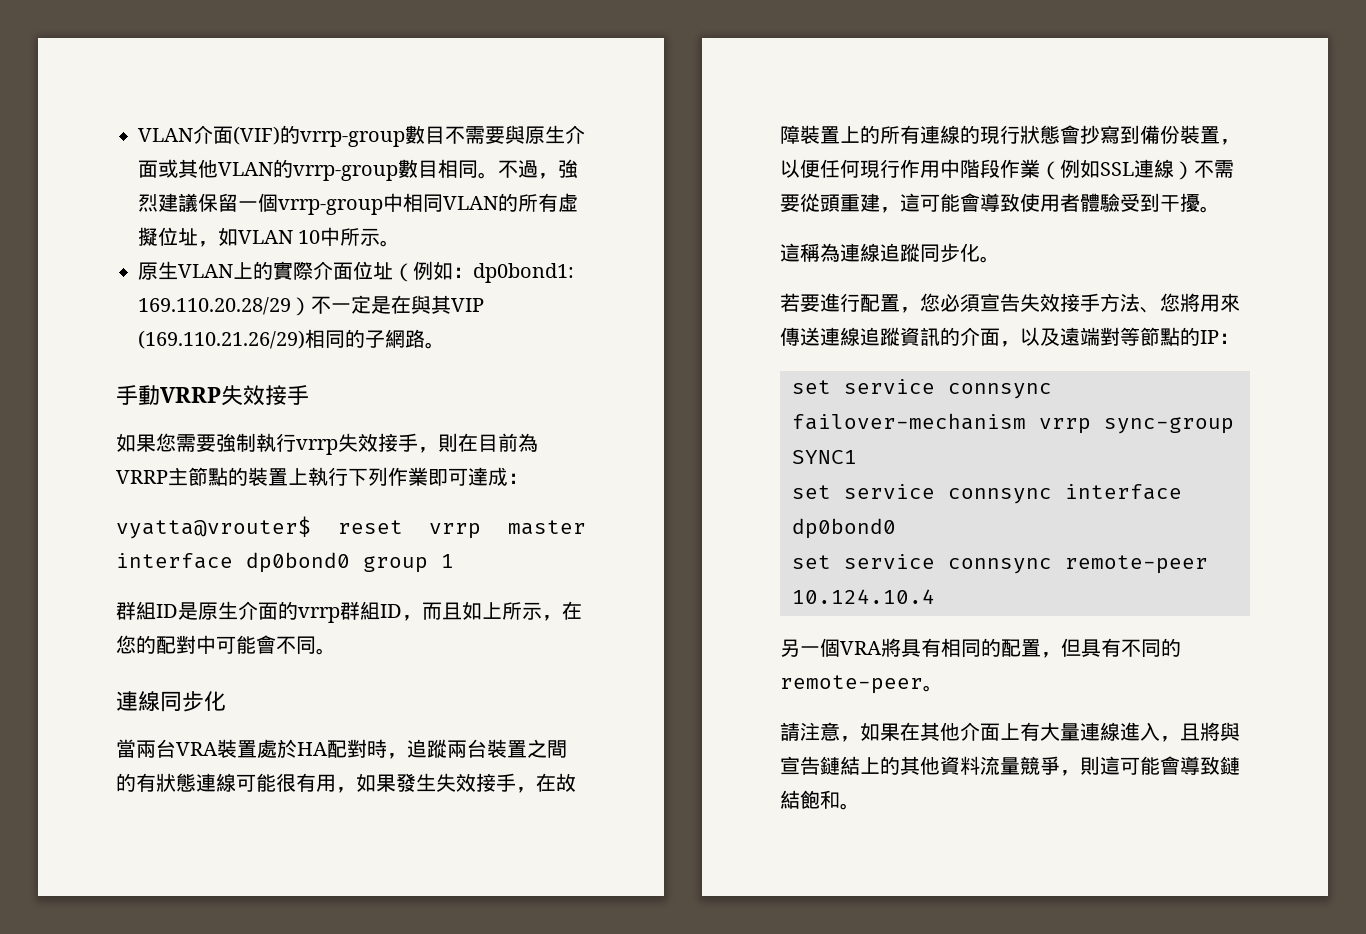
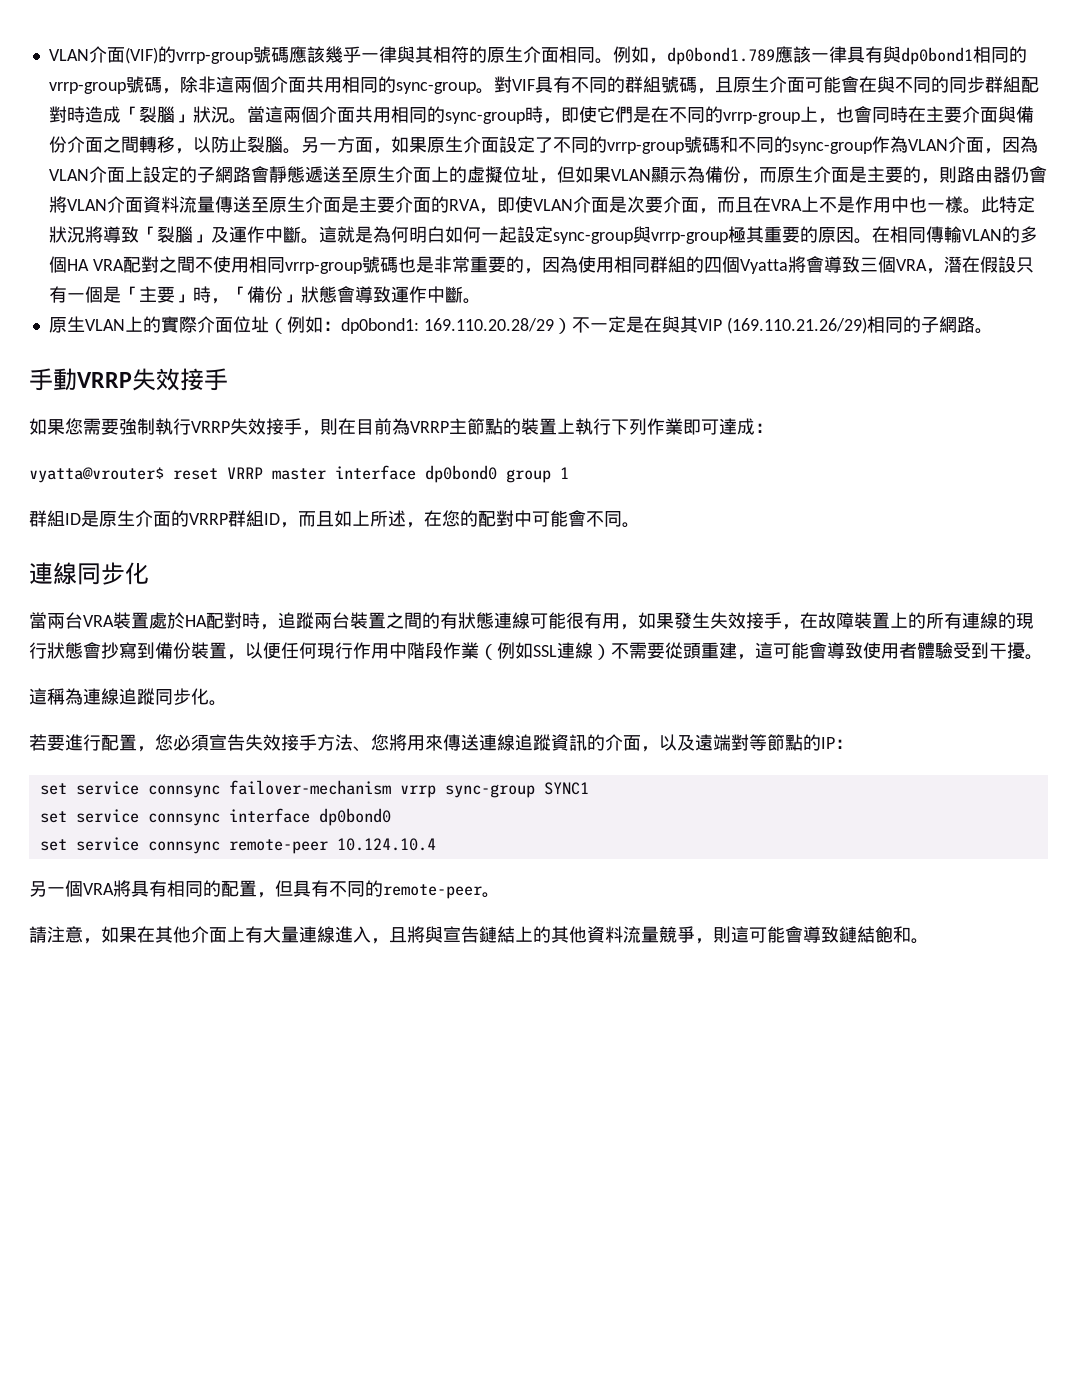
[405,125,585,144] [138,159,578,181] [138,193,578,215] [138,227,381,247] 數目不需要與原生介面或其他VLAN的vrrp-group數目相同。不過，強烈建議保留一個vrrp-group中相同VLAN的所有虛擬位址，如VLAN 10中所示 -> [252,46,1027,65] [48,76,1039,94] [48,106,1034,124] [48,136,1038,154] [48,166,1047,184] [48,196,1035,214] [48,226,1038,244] [48,256,1034,274] [48,286,463,304] 號碼應該幾乎一律與其相符的原生介面相同。例如，dp0bond1.789應該一律具有與dp0bond1相同的vrrp-group號碼，除非這兩個介面共用相同的sync-group。對VIF具有不同的群組號碼，且原生介面可能會在與不同的同步群組配對時造成「裂腦」狀況。當這兩個介面共用相同的sync-group時，即使它們是在不同的vrrp-group上，也會同時在主要介面與備份介面之間轉移，以防止裂腦。另一方面，如果原生介面設定了不同的vrrp-group號碼和不同的sync-group作為VLAN介面，因為VLAN介面上設定的子網路會靜態遞送至原生介面上的虛擬位址，但如果VLAN顯示為備份，而原生介面是主要的，則路由器仍會將VLAN介面資料流量傳送至原生介面是主要介面的RVA，即使VLAN介面是次要介面，而且在VRA上不是作用中也一樣。此特定狀況將導致「裂腦」及運作中斷。這就是為何明白如何一起設定sync-group與vrrp-group極其重要的原因。在相同傳輸VLAN的多個HA VRA配對之間不使用相同vrrp-group號碼也是非常重要的，因為使用相同群組的四個Vyatta將會導致三個VRA，潛在假設只有一個是「主要」時，「備份」狀態會導致運作中斷
[296,439,338,455] vrrp -> [191,421,230,433] VRRP
[429,523,482,539] vrrp -> [227,467,263,479] VRRP
[298,607,340,623] vrrp -> [189,513,228,525] VRRP
[522,602,542,620] 示 -> [388,510,406,527] 述

